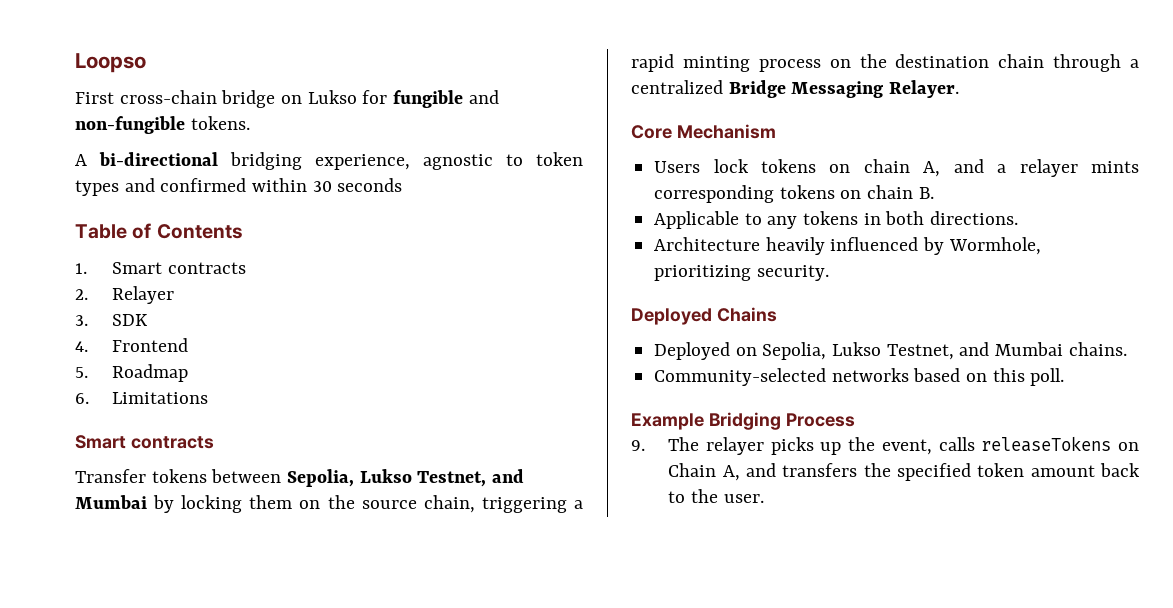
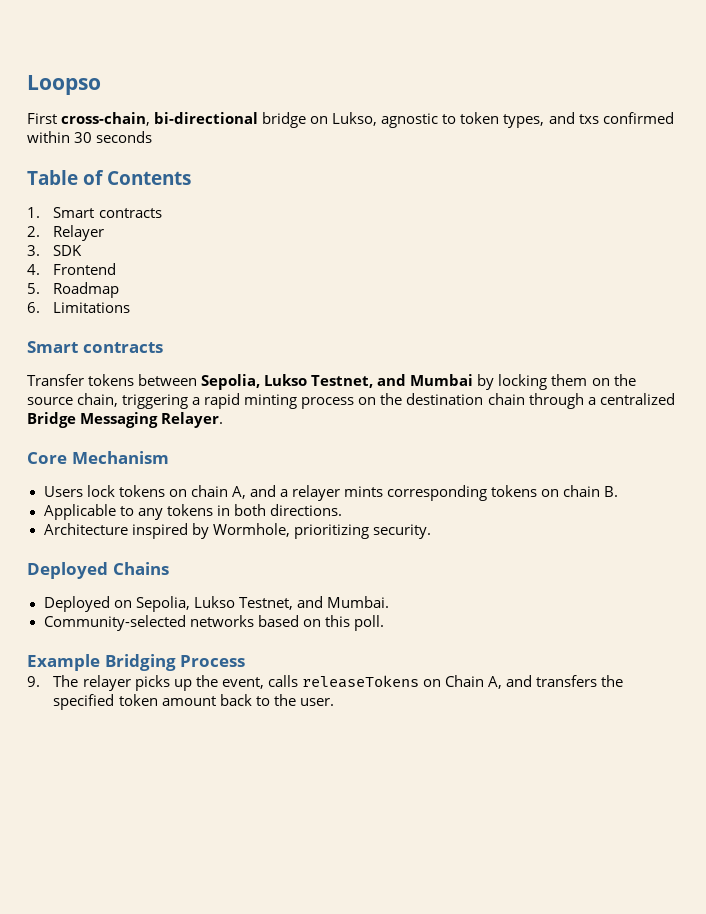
[119,90,499,108] [75,116,250,134] [75,152,583,170] [75,178,155,196] cross-chain bridge on Lukso for fungible and non-fungible tokens. // A bi-directional bridging experience, agnostic to token types and -> [61,112,599,128] cross-chain, bi-directional bridge on Lukso, agnostic to token types, and txs
[765,237,919,255] heavily influenced -> [131,523,188,539] inspired
[995,342,1127,356] Mumbai chains. -> [326,596,389,608] Mumbai.

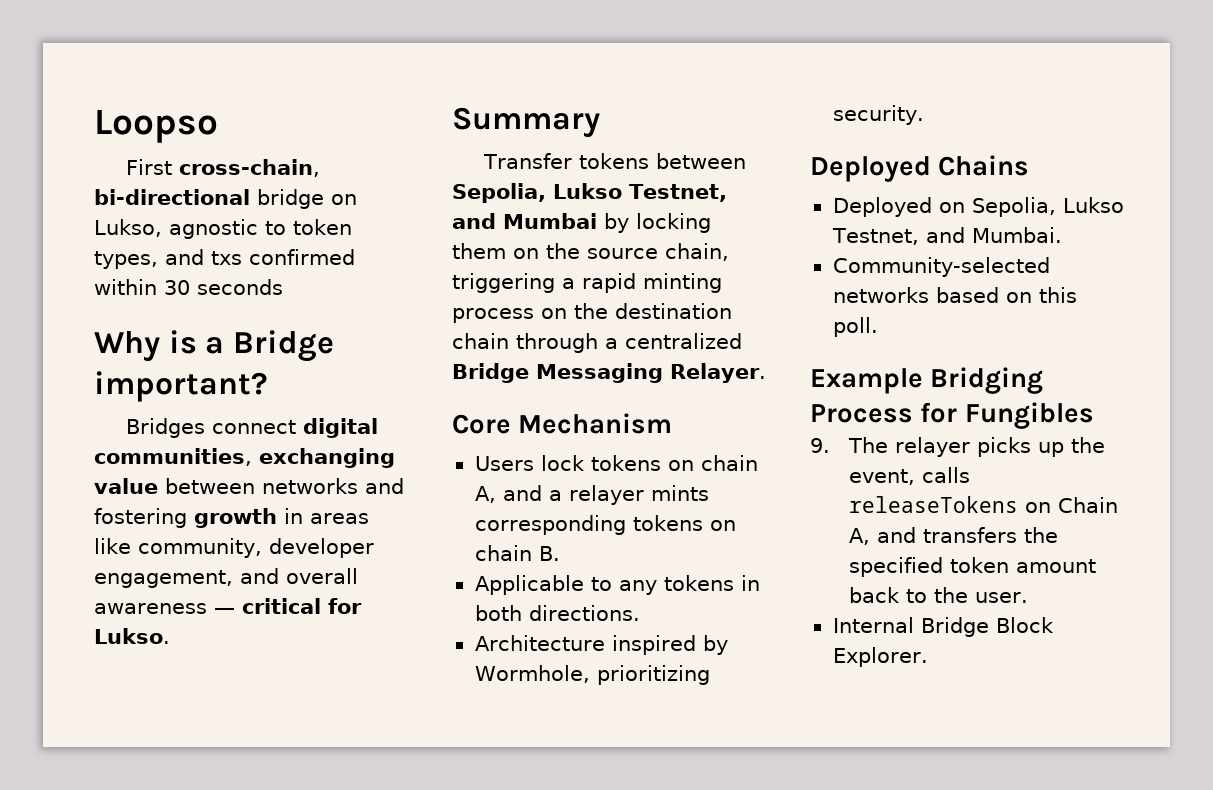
[27,170,192,185] [27,207,162,218] [27,225,105,241] [27,245,83,256] [27,263,117,275] [27,282,120,298] [27,302,131,313] [27,341,163,353] Table of Contents // 1. Smart contracts // 2. Relayer // 3. SDK // 4. Frontend // 5. Roadmap // 6. Limitations // Smart contracts -> [94,330,334,362] [94,371,268,402] [126,418,379,438] [94,448,395,468] [94,478,404,494] [94,508,369,528] [94,538,374,558] [94,568,358,588] [94,598,362,614] [94,628,170,644] [452,107,600,138] Why is a Bridge important? // Bridges connect digital communities, exchanging value between networks and fostering growth in areas like community, developer engagement, and overall awareness — critical for Lukso. // Summary
(246, 661) none -> [920,402,1094,429] for Fungibles
(334, 702) none -> [832,617,1054,637] [832,647,928,667] // Internal Bridge Block Explorer.

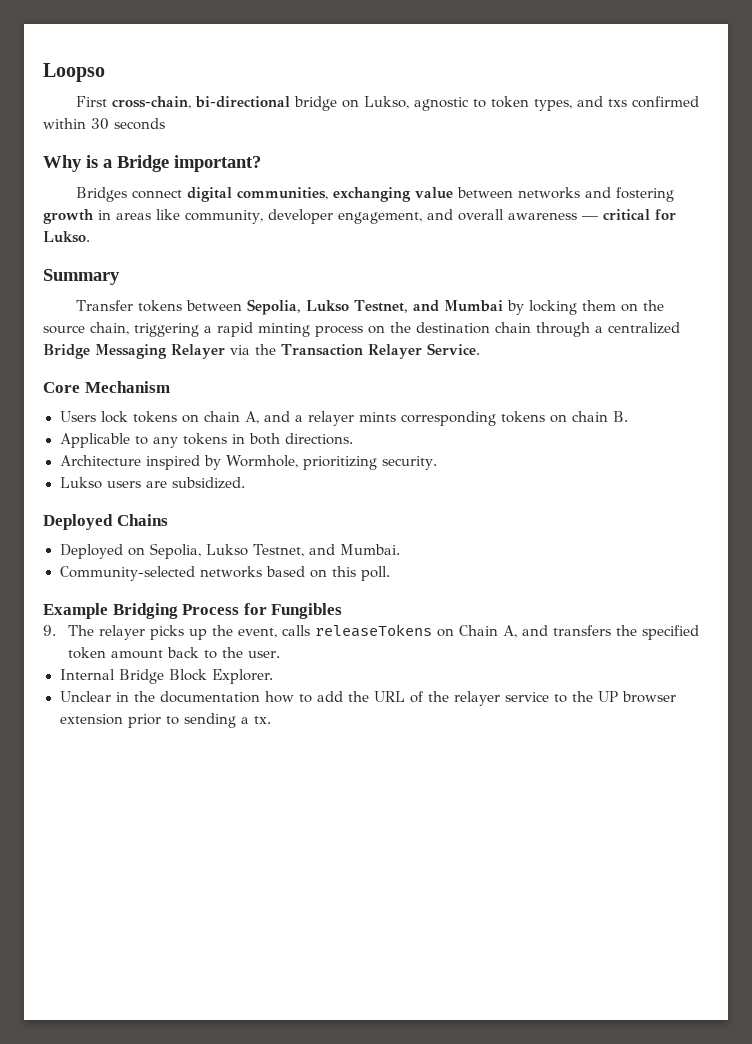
[670,363,766,383] Relayer. -> [171,343,480,359] Relayer via the Transaction Relayer Service.
(924, 115) none -> [59,477,245,489] // Lukso users are subsidized.
(928, 657) none -> [59,691,676,706] [59,713,271,728] // Unclear in the documentation how to add the URL of the relayer service to the UP browser extension prior to sending a tx.

